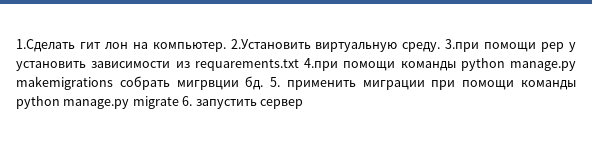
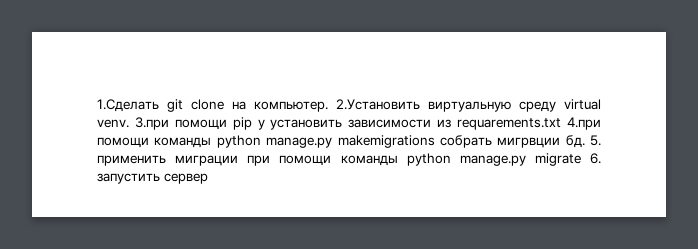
[79,42,128,49] гит лон -> [167,99,224,112] git clone
[402,42,441,52] среду. -> [519,99,601,112] [97,119,129,128] среду virtual venv.
[541,42,565,52] pep -> [232,117,252,130] pip

